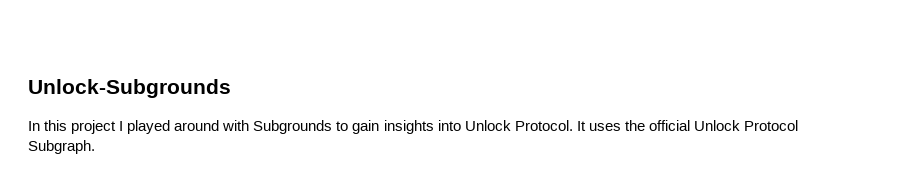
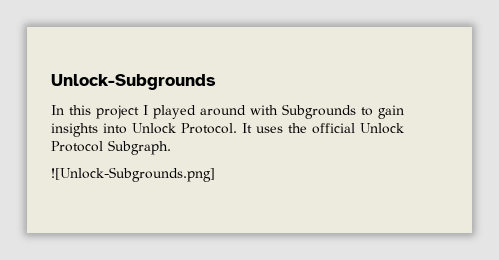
(95, 147) none -> [51,167,215,182] // ![Unlock-Subgrounds.png]

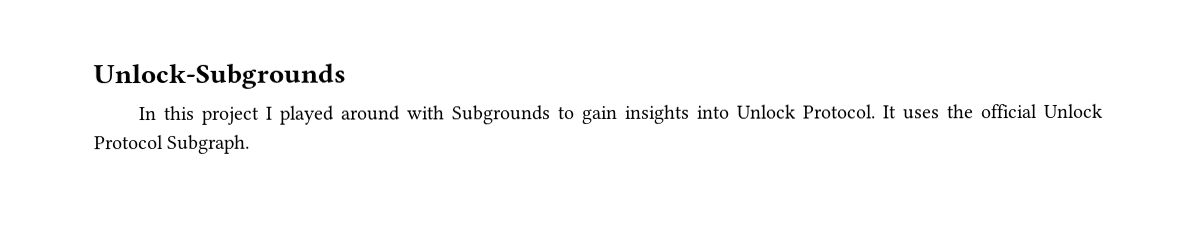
[51,167,215,182] // ![Unlock-Subgrounds.png] -> (251, 144) none

